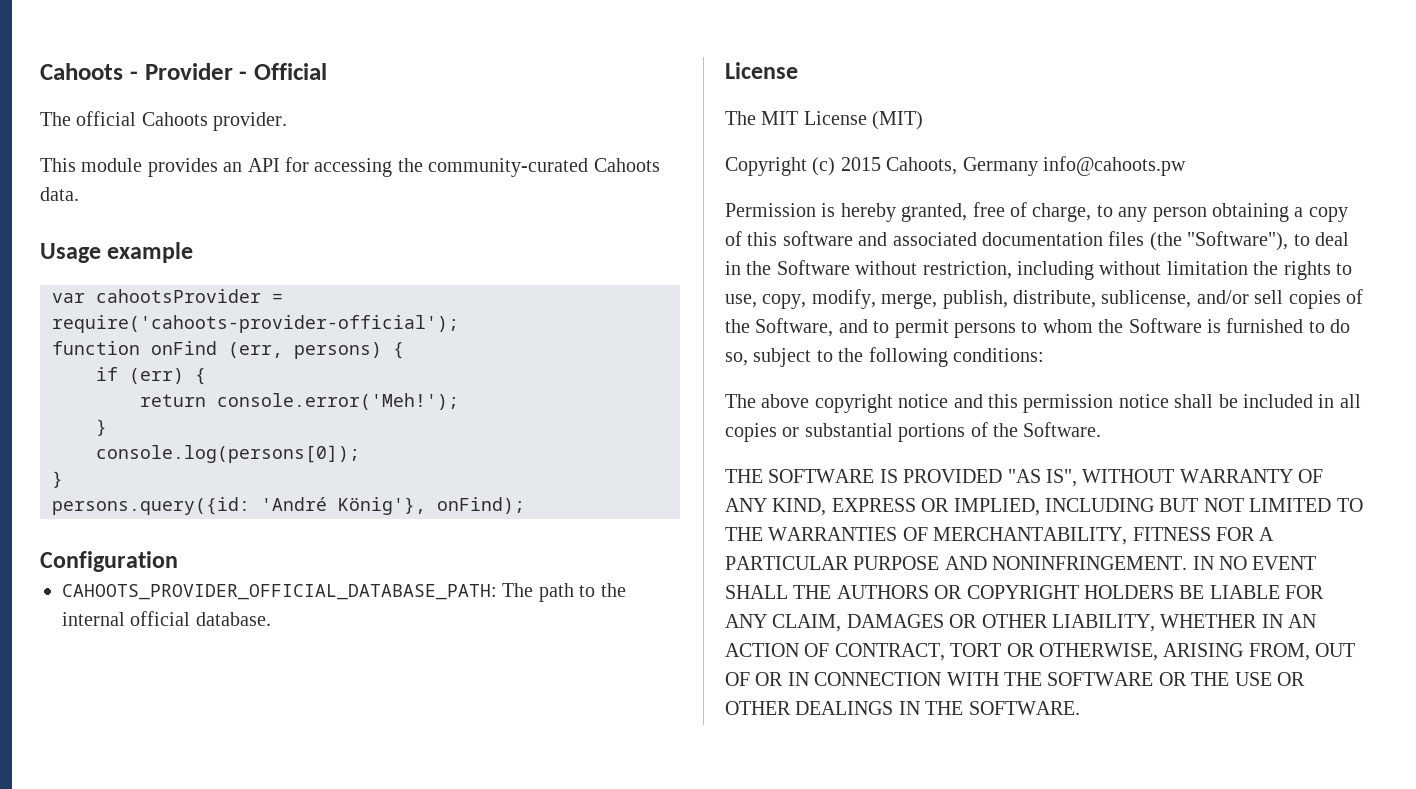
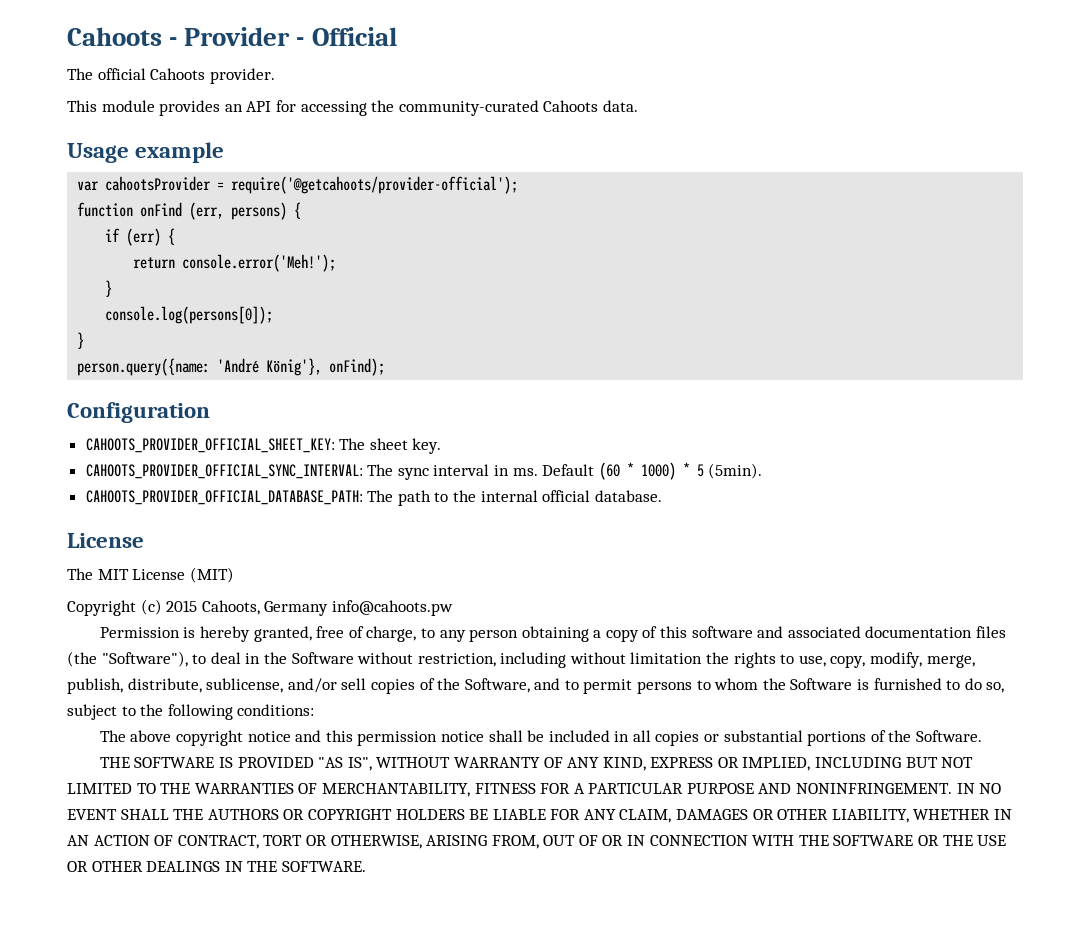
[52,315,459,333] require('cahoots-provider-official'); -> [231,176,519,194] require('@getcahoots/provider-official');
[52,497,250,515] persons.query({id: -> [77,358,211,376] person.query({name:
(178, 561) none -> [85,438,442,454] [85,462,763,480] // CAHOOTS_PROVIDER_OFFICIAL_SHEET_KEY: The sheet key. // CAHOOTS_PROVIDER_OFFICIAL_SYNC_INTERVAL: The sync interval in ms. Default (60 * 1000) * 5 (5min).

